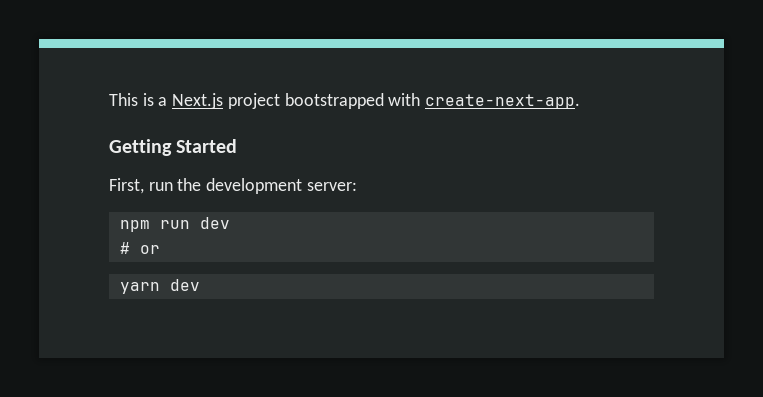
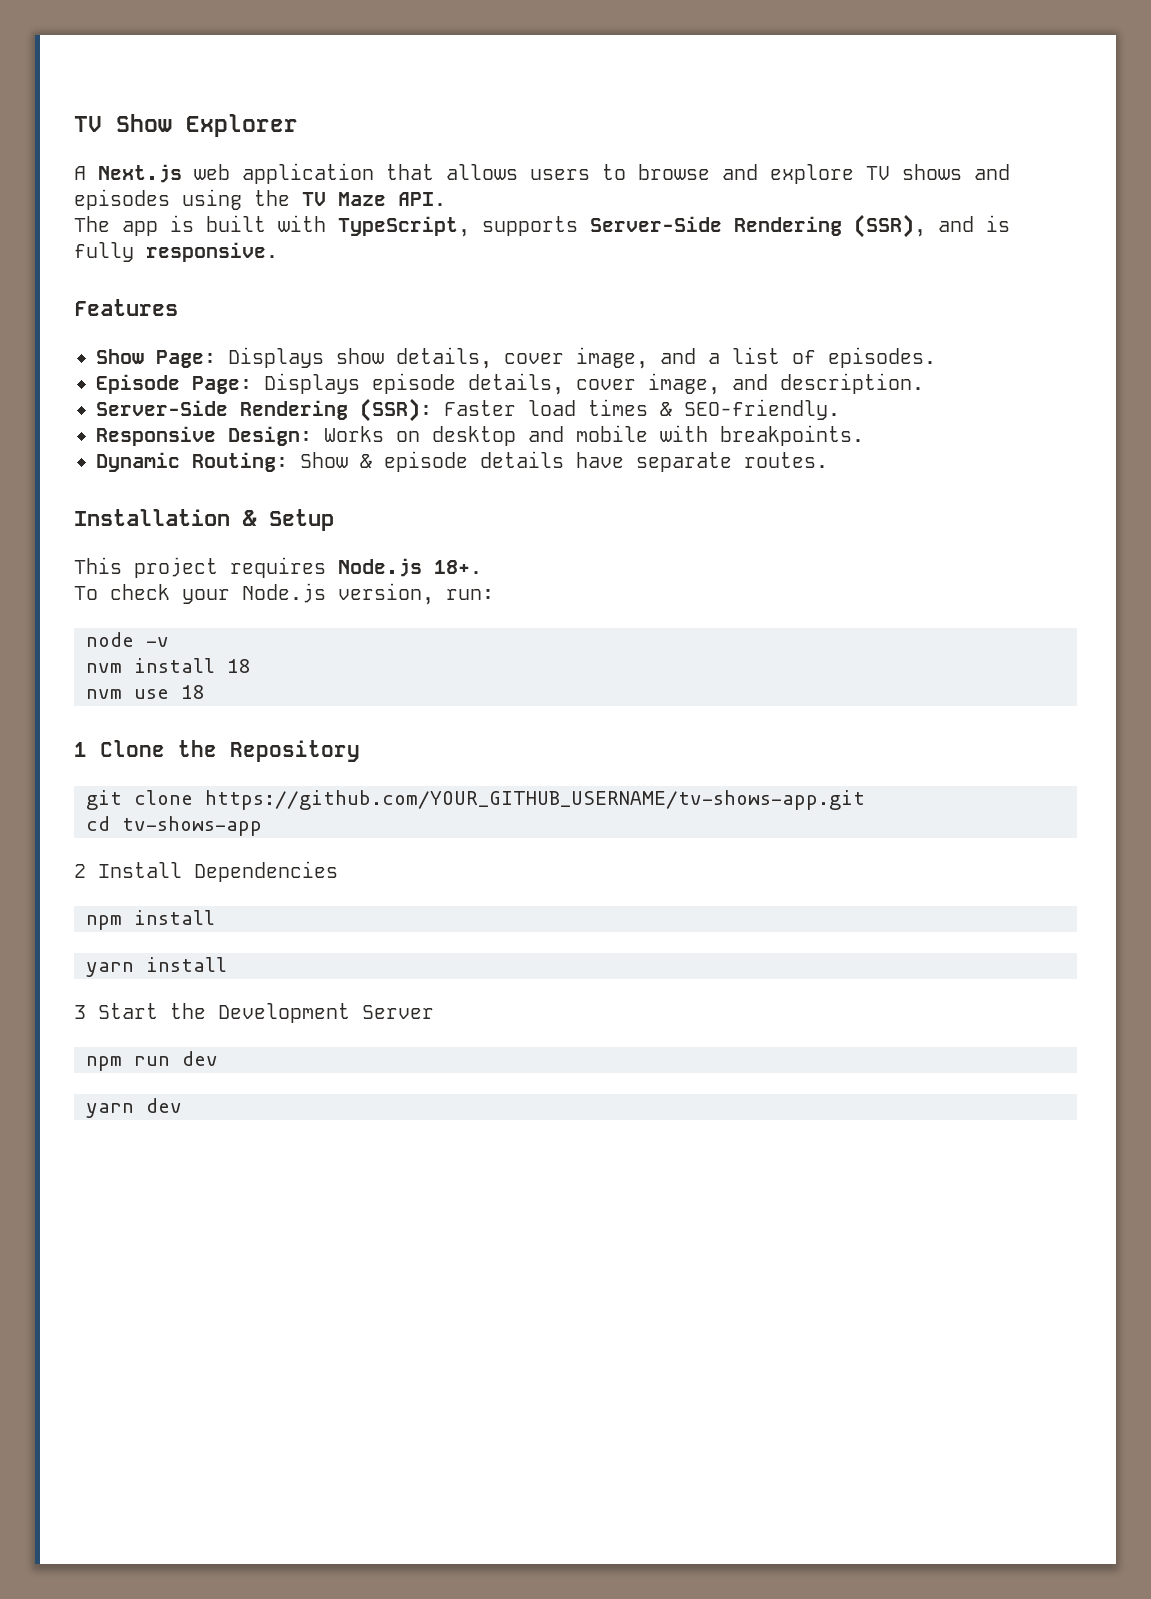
[109,93,581,109] [109,139,238,156] [109,178,357,194] This is a Next.js project bootstrapped with create-next-app. // Getting Started // First, run the development server: -> [74,114,298,137] [74,163,1010,184] [74,189,446,210] [74,214,1010,238] [74,242,278,262] [74,299,178,316] [96,347,936,369] [96,373,924,395] [96,398,840,422] [96,425,864,446] [96,451,828,472] [74,509,334,531] [74,557,482,578] [74,583,494,605] [86,632,169,647] [86,658,251,673] [86,685,205,699] [74,740,360,762] [86,790,865,810] [86,816,262,836] [74,861,338,882] [86,910,215,930] [86,957,227,977] [74,1003,434,1023] TV Show Explorer // A Next.js web application that allows users to browse and explore TV shows and episodes using the TV Maze API. // The app is built with TypeScript, supports Server-Side Rendering (SSR), and is fully responsive. // Features // Show Page: Displays show details, cover image, and a list of episodes. // Episode Page: Displays episode details, cover image, and description. // Server-Side Rendering (SSR): Faster load times & SEO-friendly. // Responsive Design: Works on desktop and mobile with breakpoints. // Dynamic Routing: Show & episode details have separate routes. // Installation & Setup // This project requires Node.js 18+. // To check your Node.js version, run: // node -v // nvm install 18 // nvm use 18 // 1 Clone the Repository // git clone https://github.com/YOUR_GITHUB_USERNAME/tv-shows-app.git // cd tv-shows-app // 2 Install Dependencies // npm install // yarn install // 3 Start the Development Server
[119,242,160,254] // # or -> (218, 1058) none

